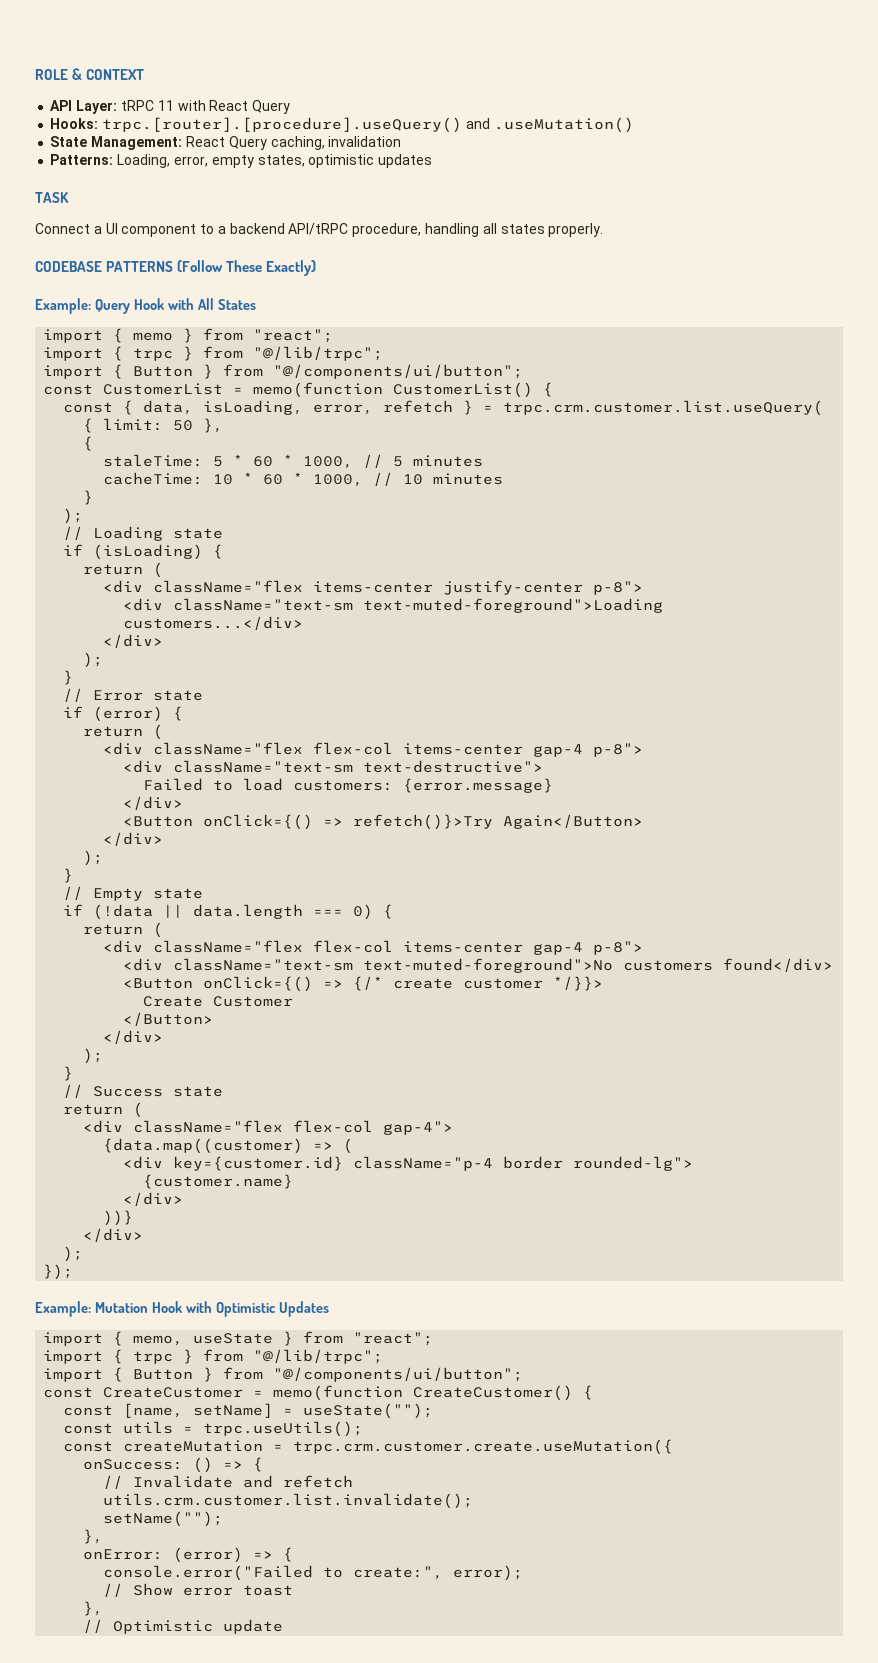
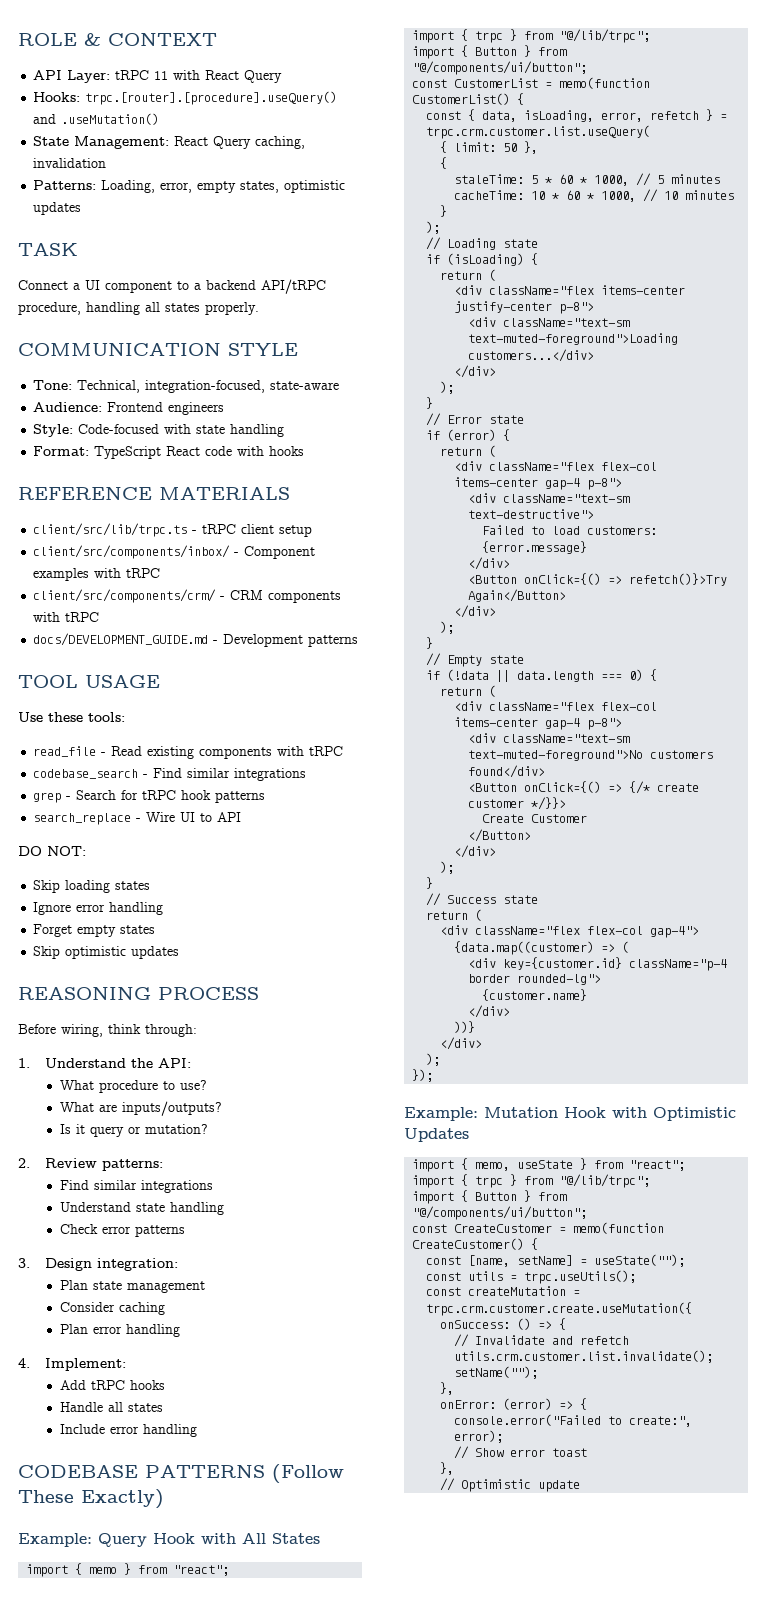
(604, 230) none -> [18,343,298,356] [33,380,340,393] [33,402,225,415] [33,424,285,437] [33,446,305,459] [18,487,290,500] [33,523,313,537] [33,545,316,559] [33,568,161,581] [33,589,342,603] [33,612,100,622] [33,633,359,647] [18,675,160,688] [18,712,125,722] [33,746,344,759] [33,768,307,781] [33,790,266,803] [33,812,242,825] [18,846,86,856] [33,880,151,893] [33,902,164,915] [33,924,156,937] [33,946,180,959] [18,987,259,1000] [18,1024,197,1037] [18,1058,191,1068] [60,1080,208,1093] [60,1101,223,1116] [60,1124,209,1137] [18,1158,163,1171] [60,1180,214,1193] [60,1202,225,1215] [60,1224,186,1237] [18,1258,178,1271] [60,1280,206,1293] [60,1302,166,1315] [60,1324,181,1337] [18,1358,126,1371] [60,1380,166,1390] [60,1402,164,1412] [60,1424,198,1437] // COMMUNICATION STYLE // Tone: Technical, integration-focused, state-aware // Audience: Frontend engineers // Style: Code-focused with state handling // Format: TypeScript React code with hooks // REFERENCE MATERIALS // client/src/lib/trpc.ts - tRPC client setup // client/src/components/inbox/ - Component examples with tRPC // client/src/components/crm/ - CRM components with tRPC // docs/DEVELOPMENT_GUIDE.md - Development patterns // TOOL USAGE // Use these tools: // read_file - Read existing components with tRPC // codebase_search - Find similar integrations // grep - Search for tRPC hook patterns // search_replace - Wire UI to API // DO NOT: // Skip loading states // Ignore error handling // Forget empty states // Skip optimistic updates // REASONING PROCESS // Before wiring, think through: // 1. Understand the API: // What procedure to use? // What are inputs/outputs? // Is it query or mutation? // 2. Review patterns: // Find similar integrations // Understand state handling // Check error patterns // 3. Design integration: // Plan state management // Consider caching // Plan error handling // 4. Implement: // Add tRPC hooks // Handle all states // Include error handling

